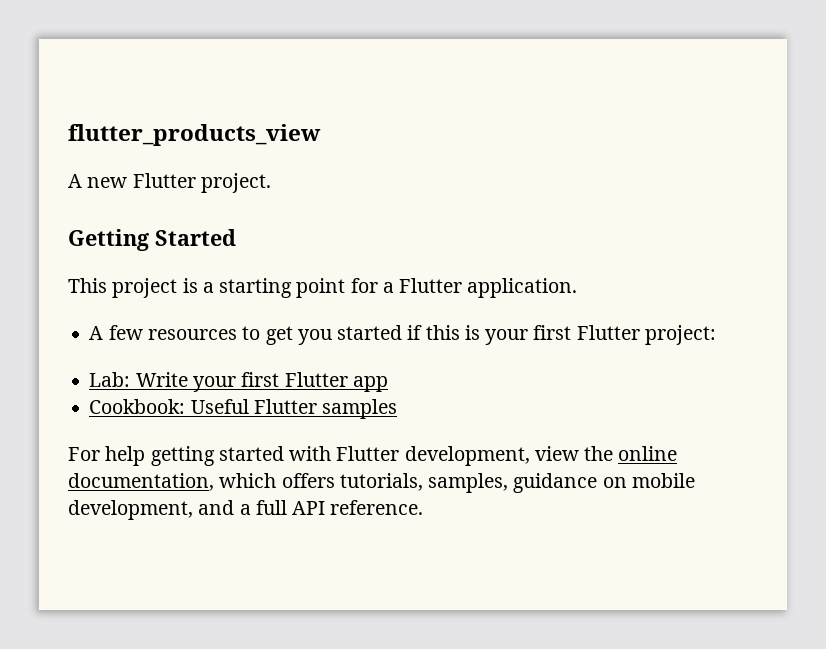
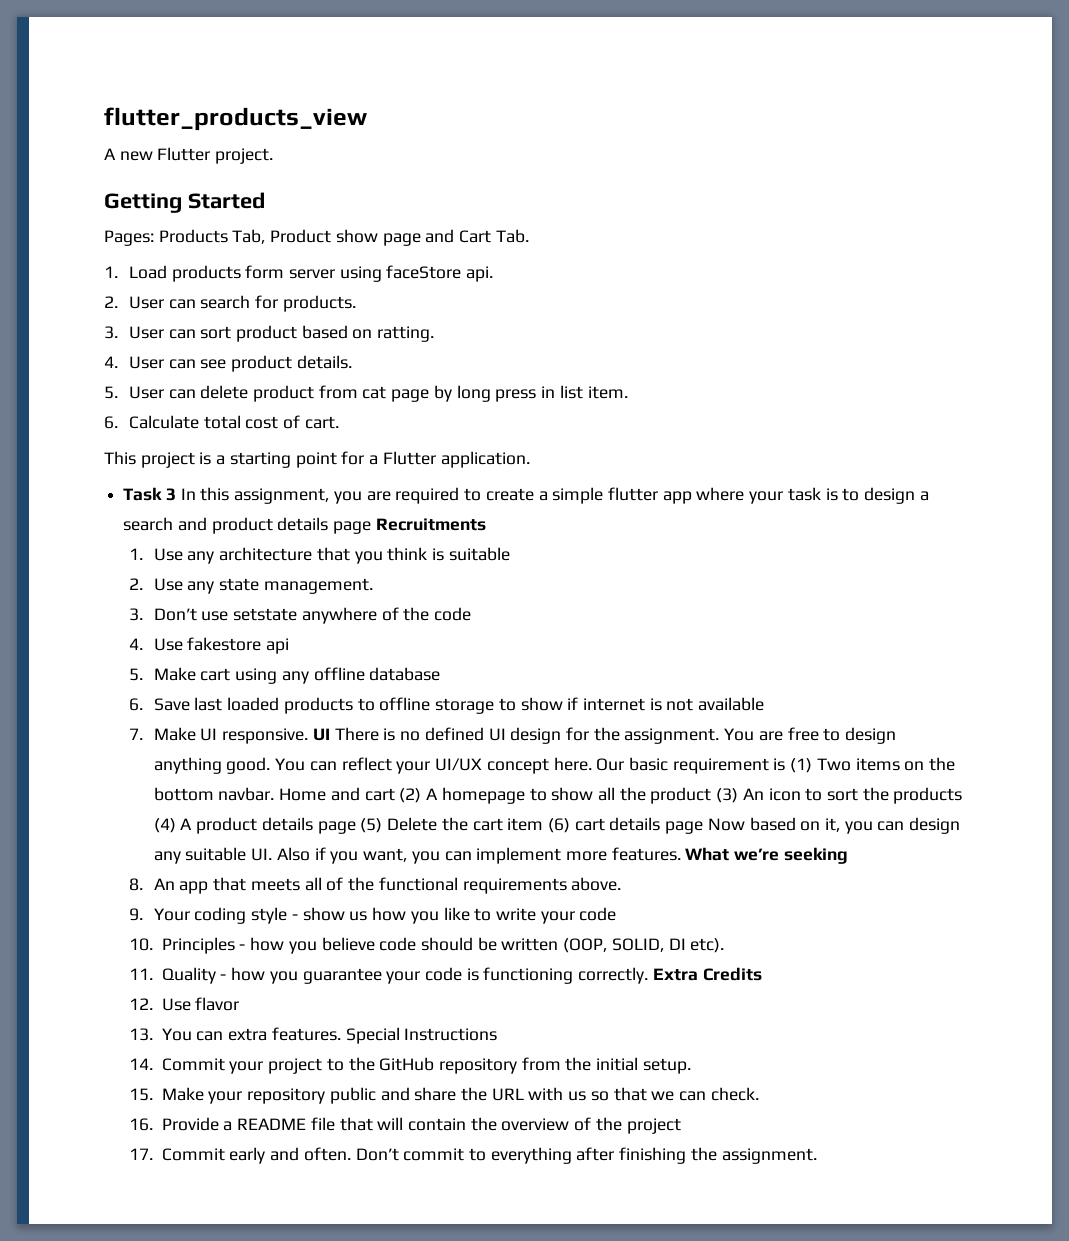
(236, 237) none -> [104,229,529,246] [104,265,494,282] [104,295,356,312] [104,325,435,342] [104,355,352,372] [104,385,628,402] [104,415,339,429] // Pages: Products Tab, Product show page and Cart Tab. // 1. Load products form server using faceStore api. // 2. User can search for products. // 3. User can sort product based on ratting. // 4. User can see product details. // 5. User can delete product from cat page by long press in list item. // 6. Calculate total cost of cart.
[89,325,716,345] [89,372,388,392] [89,399,398,419] [68,446,678,466] [68,473,695,493] [68,500,424,520] A few resources to get you started if this is your first Flutter project: // Lab: Write your first Flutter app // Cookbook: Useful Flutter samples // For help getting started with Flutter development, view the online documentation, which offers tutorials, samples, guidance on mobile development, and a full API reference. -> [123,487,929,504] [123,517,486,534] [128,547,510,564] [128,578,373,594] [128,607,472,624] [128,637,290,654] [128,667,441,684] [128,697,765,714] [128,727,897,744] [153,757,956,774] [153,787,963,804] [153,817,961,834] [153,847,848,864] [128,877,622,894] [128,907,617,924] [128,937,725,954] [128,967,762,984] [128,997,240,1011] [128,1027,498,1044] [128,1057,691,1074] [128,1087,759,1104] [128,1117,681,1134] [128,1147,817,1164] Task 3 In this assignment, you are required to create a simple flutter app where your task is to design a search and product details page Recruitments // 1. Use any architecture that you think is suitable // 2. Use any state management. // 3. Don’t use setstate anywhere of the code // 4. Use fakestore api // 5. Make cart using any offline database // 6. Save last loaded products to offline storage to show if internet is not available // 7. Make UI responsive. UI There is no defined UI design for the assignment. You are free to design anything good. You can reflect your UI/UX concept here. Our basic requirement is (1) Two items on the bottom navbar. Home and cart (2) A homepage to show all the product (3) An icon to sort the products (4) A product details page (5) Delete the cart item (6) cart details page Now based on it, you can design any suitable UI. Also if you want, you can implement more features. What we’re seeking // 8. An app that meets all of the functional requirements above. // 9. Your coding style - show us how you like to write your code // 10. Principles - how you believe code should be written (OOP, SOLID, DI etc). // 11. Quality - how you guarantee your code is functioning correctly. Extra Credits // 12. Use flavor // 13. You can extra features. Special Instructions // 14. Commit your project to the GitHub repository from the initial setup. // 15. Make your repository public and share the URL with us so that we can check. // 16. Provide a README file that will contain the overview of the project // 17. Commit early and often. Don’t commit to everything after finishing the assignment.

